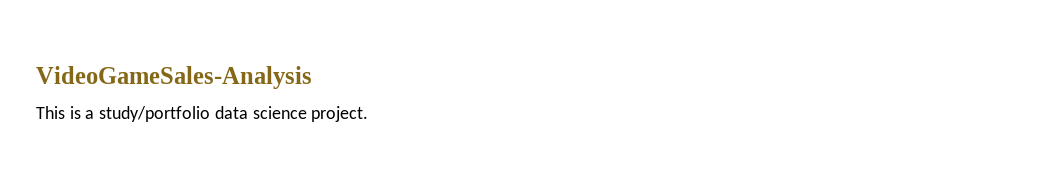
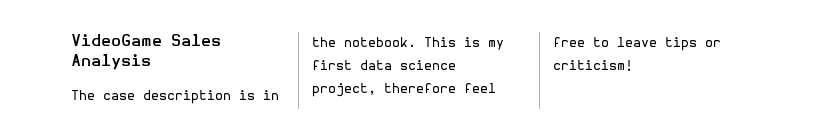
[36,66,312,89] [36,106,369,122] VideoGameSales-Analysis // This is a study/portfolio data science project. -> [71,34,221,46] [71,54,151,70] [71,90,279,104] [312,37,504,50] [312,60,456,70] [312,83,496,97] [553,37,721,51] [553,60,633,71] VideoGame Sales Analysis // The case description is in the notebook. This is my first data science project, therefore feel free to leave tips or criticism!

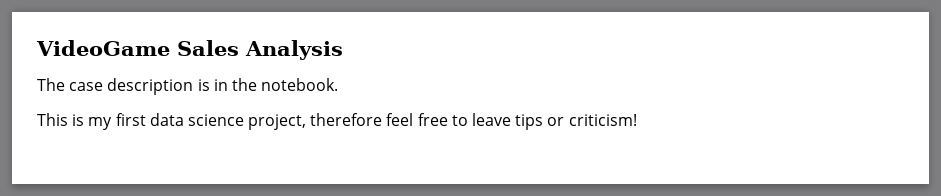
(416, 42) none -> (339, 84) //

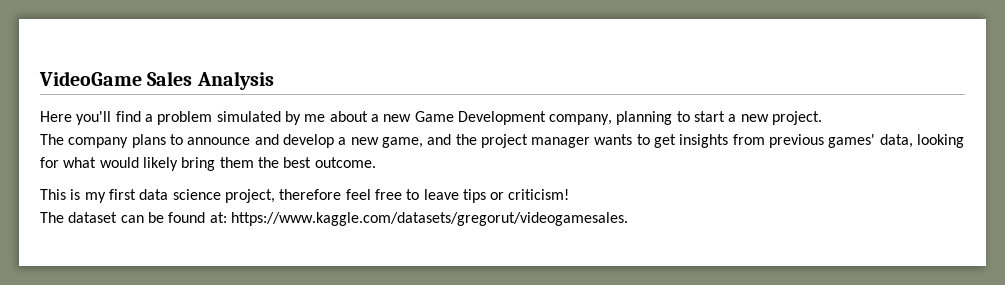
[37,78,339,95] The case description is in the notebook. -> [40,111,823,125] [40,134,965,148] [40,157,376,171] Here you'll find a problem simulated by me about a new Game Development company, planning to start a new project. // The company plans to announce and develop a new game, and the project manager wants to get insights from previous games' data, looking for what would likely bring them the best outcome.
(637, 120) none -> [40,212,628,226] // The dataset can be found at: https://www.kaggle.com/datasets/gregorut/videogamesales.

